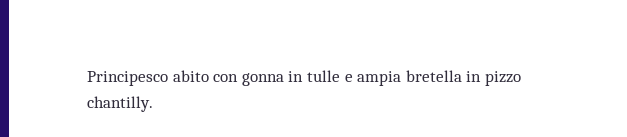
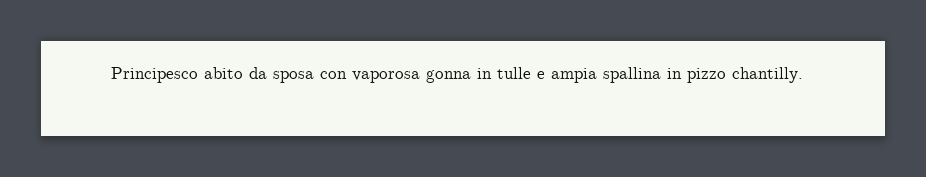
[213,74,239,82] con -> [249,67,420,83] da sposa con vaporosa
[405,70,462,82] bretella -> [603,67,661,83] spallina

